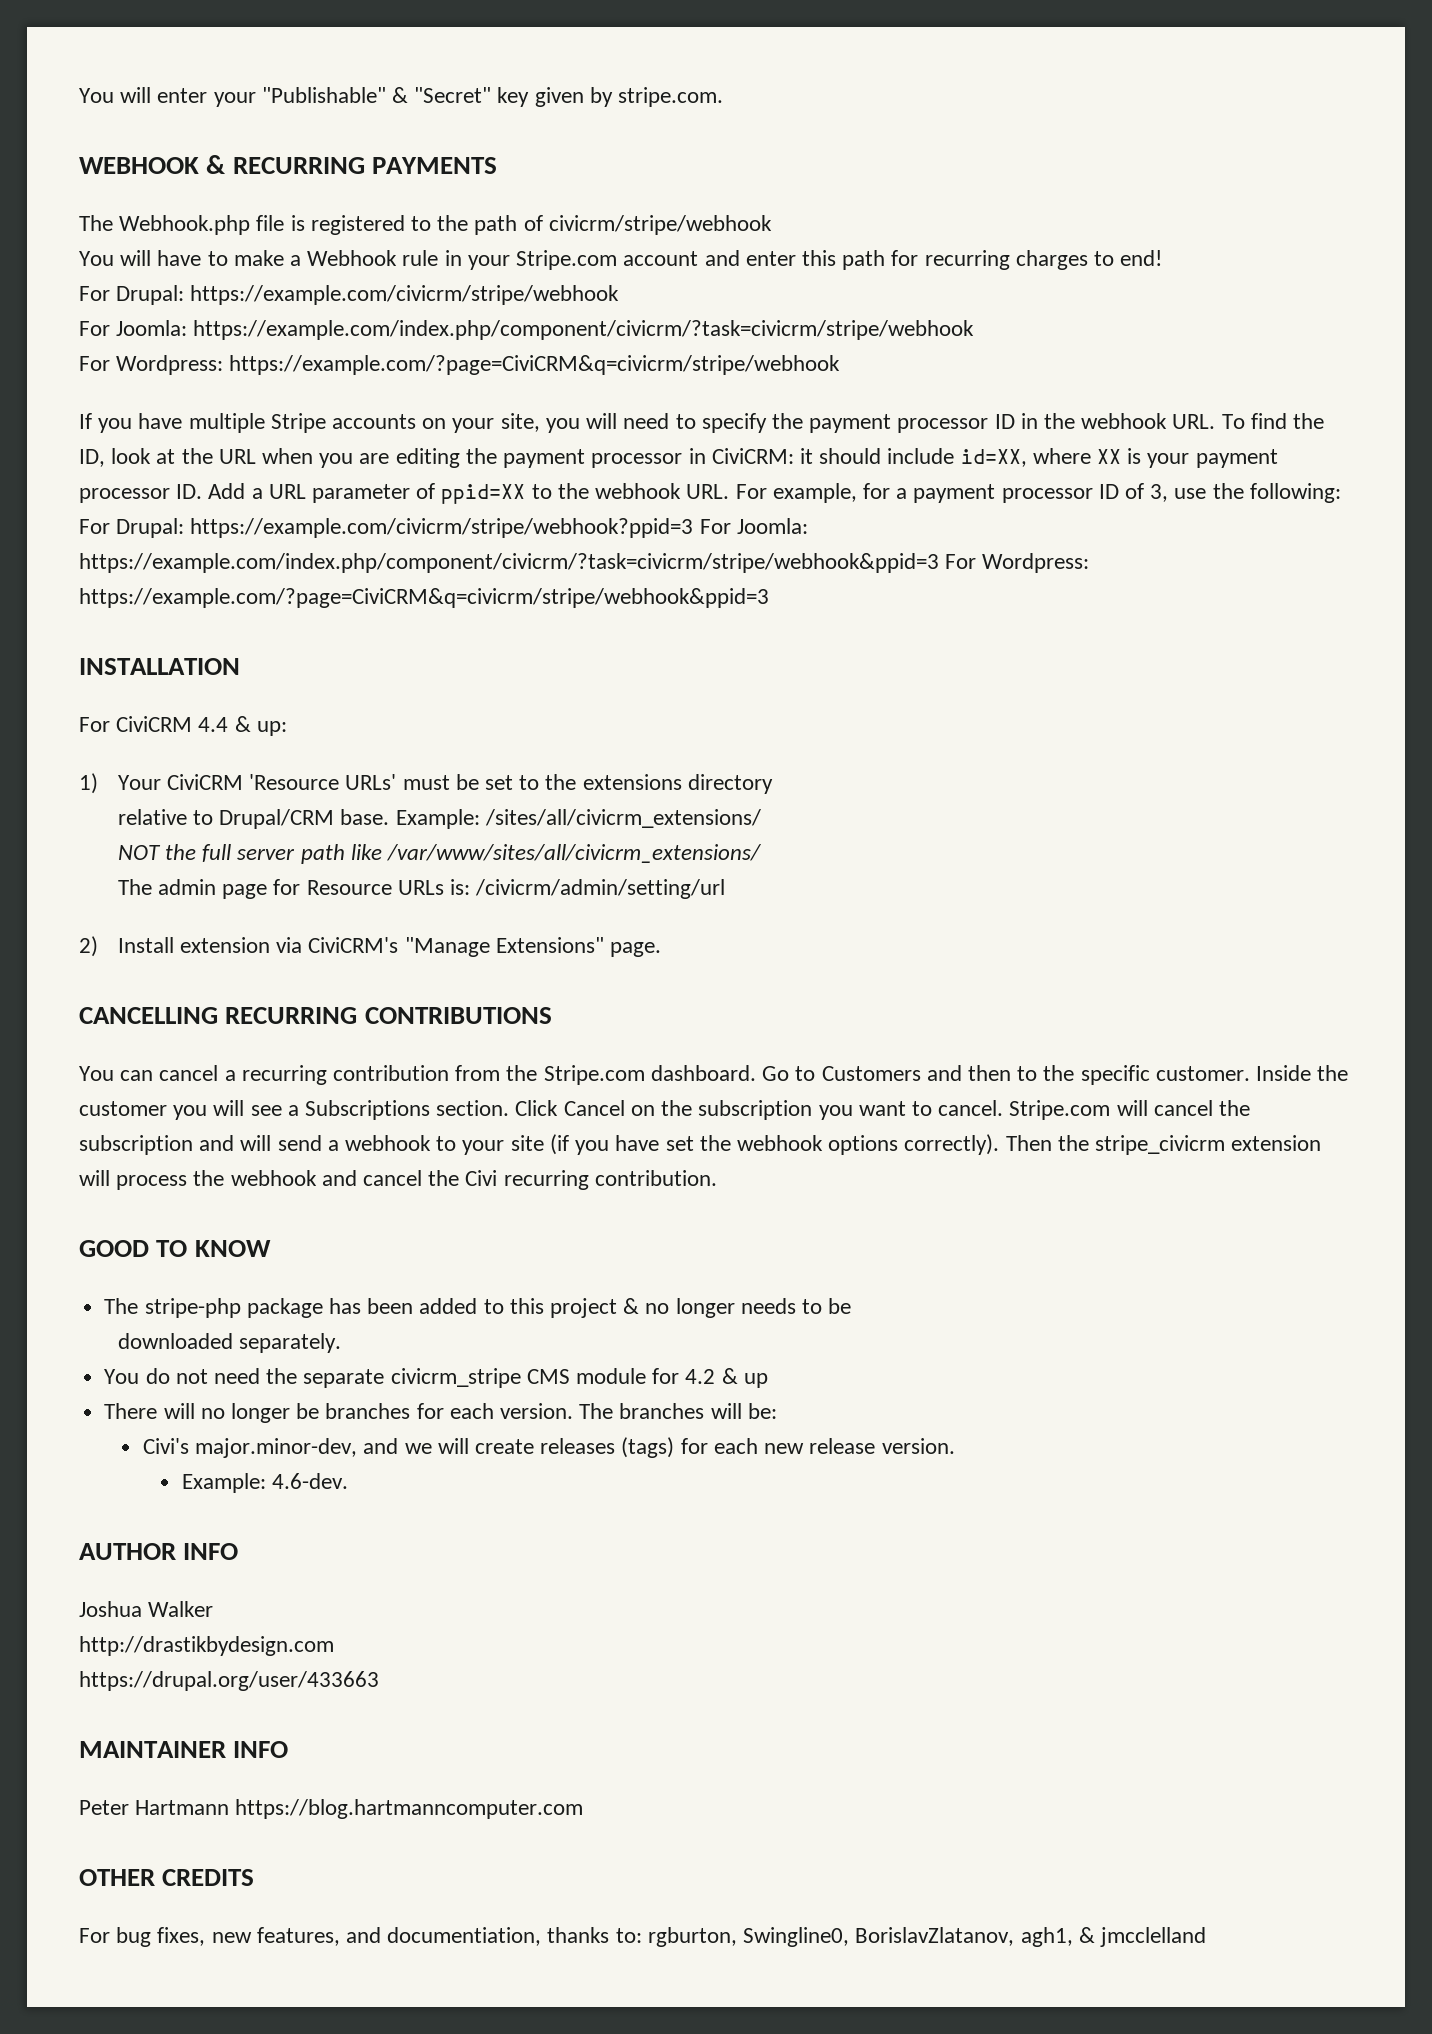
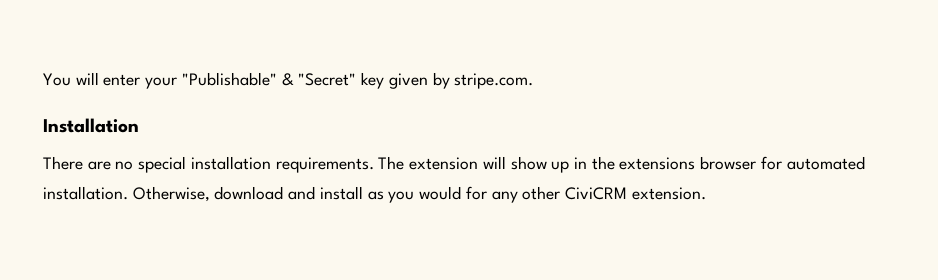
[79,155,497,174] [79,215,772,235] [79,250,1163,270] [79,285,620,305] [79,320,975,340] [79,355,841,375] [79,413,1325,433] [79,448,1278,468] [79,483,1341,504] [79,518,808,538] [79,553,1090,573] [79,588,769,608] [79,658,240,675] [79,716,287,736] [79,773,773,794] [117,809,761,829] [117,844,762,864] [117,879,726,899] [79,936,661,957] [79,1007,552,1024] [79,1065,1349,1085] [79,1100,1250,1120] [79,1134,1322,1155] [79,1170,717,1190] [79,1240,271,1257] [104,1298,852,1318] [117,1333,341,1353] [104,1368,768,1388] [104,1403,777,1423] [142,1437,955,1458] [181,1473,348,1493] [79,1543,239,1560] [79,1601,214,1617] [79,1636,334,1656] [79,1671,379,1691] [79,1741,289,1758] [79,1799,584,1819] [79,1869,255,1886] [79,1927,1206,1947] WEBHOOK & RECURRING PAYMENTS // The Webhook.php file is registered to the path of civicrm/stripe/webhook // You will have to make a Webhook rule in your Stripe.com account and enter this path for recurring charges to end! // For Drupal: https://example.com/civicrm/stripe/webhook // For Joomla: https://example.com/index.php/component/civicrm/?task=civicrm/stripe/webhook // For Wordpress: https://example.com/?page=CiviCRM&q=civicrm/stripe/webhook // If you have multiple Stripe accounts on your site, you will need to specify the payment processor ID in the webhook URL. To find the ID, look at the URL when you are editing the payment processor in CiviCRM: it should include id=XX, where XX is your payment processor ID. Add a URL parameter of ppid=XX to the webhook URL. For example, for a payment processor ID of 3, use the following: For Drupal: https://example.com/civicrm/stripe/webhook?ppid=3 For Joomla: https://example.com/index.php/component/civicrm/?task=civicrm/stripe/webhook&ppid=3 For Wordpress: https://example.com/?page=CiviCRM&q=civicrm/stripe/webhook&ppid=3 // INSTALLATION // For CiviCRM 4.4 & up: // 1) Your CiviCRM 'Resource URLs' must be set to the extensions directory // relative to Drupal/CRM base. Example: /sites/all/civicrm_extensions/ // NOT the full server path like /var/www/sites/all/civicrm_extensions/ // The admin page for Resource URLs is: /civicrm/admin/setting/url // 2) Install extension via CiviCRM's "Manage Extensions" page. // CANCELLING RECURRING CONTRIBUTIONS // You can cancel a recurring contribution from the Stripe.com dashboard. Go to Customers and then to the specific customer. Inside the customer you will see a Subscriptions section. Click Cancel on the subscription you want to cancel. Stripe.com will cancel the subscription and will send a webhook to your site (if you have set the webhook options correctly). Then the stripe_civicrm extension will process the webhook and cancel the Civi recurring contribution. // GOOD TO KNOW // The stripe-php package has been added to this project & no longer needs to be // downloaded separately. // You do not need the separate civicrm_stripe CMS module for 4.2 & up // There will no longer be branches for each version. The branches will be: // Civi's major.minor-dev, and we will create releases (tags) for each new release version. // Example: 4.6-dev. // AUTHOR INFO // Joshua Walker // http://drastikbydesign.com // https://drupal.org/user/433663 // MAINTAINER INFO // Peter Hartmann https://blog.hartmanncomputer.com // OTHER CREDITS // For bug fixes, new features, and documentiation, thanks to: rgburton, Swingline0, BorislavZlatanov, agh1, & jmcclelland -> [43,118,139,133] [43,156,865,173] [43,186,706,203] Installation // There are no special installation requirements. The extension will show up in the extensions browser for automated installation. Otherwise, download and install as you would for any other CiviCRM extension.

